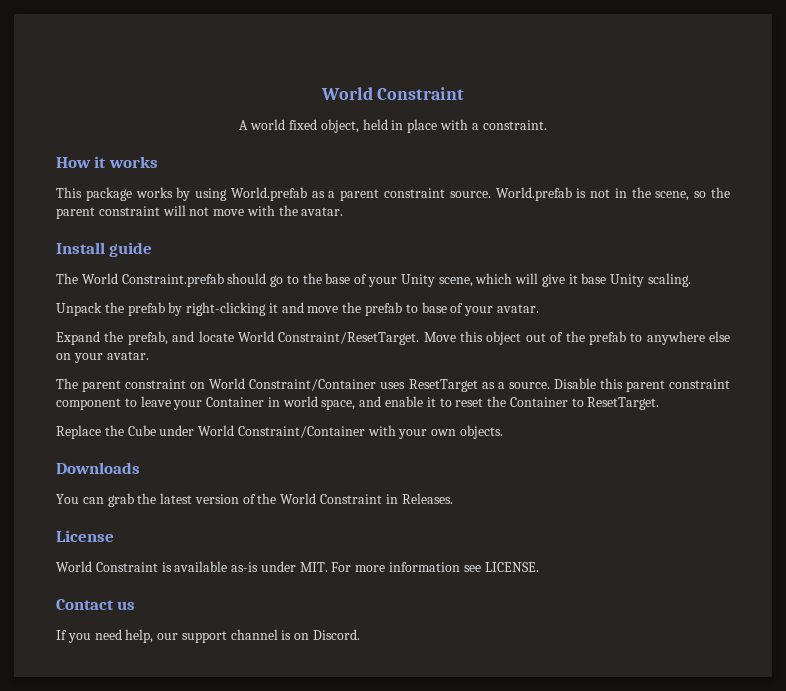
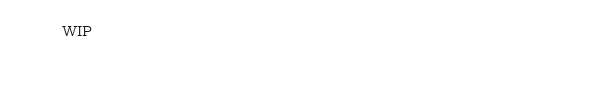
[320,87,465,100] [239,119,547,133] [56,156,158,168] [56,187,731,201] [56,205,344,219] [56,242,153,257] [56,273,692,287] [56,302,539,316] [56,331,730,345] [56,351,149,363] [56,378,730,392] [56,396,660,410] [56,425,504,439] [56,462,140,474] [56,493,453,507] [56,530,114,542] [56,561,539,572] [56,599,136,610] [56,629,361,643] World Constraint // A world fixed object, held in place with a constraint. // How it works // This package works by using World.prefab as a parent constraint source. World.prefab is not in the scene, so the parent constraint will not move with the avatar. // Install guide // The World Constraint.prefab should go to the base of your Unity scene, which will give it base Unity scaling. // Unpack the prefab by right-clicking it and move the prefab to base of your avatar. // Expand the prefab, and locate World Constraint/ResetTarget. Move this object out of the prefab to anywhere else on your avatar. // The parent constraint on World Constraint/Container uses ResetTarget as a source. Disable this parent constraint component to leave your Container in world space, and enable it to reset the Container to ResetTarget. // Replace the Cube under World Constraint/Container with your own objects. // Downloads // You can grab the latest version of the World Constraint in Releases. // License // World Constraint is available as-is under MIT. For more information see LICENSE. // Contact us // If you need help, our support channel is on Discord. -> [62,26,92,36] WIP

